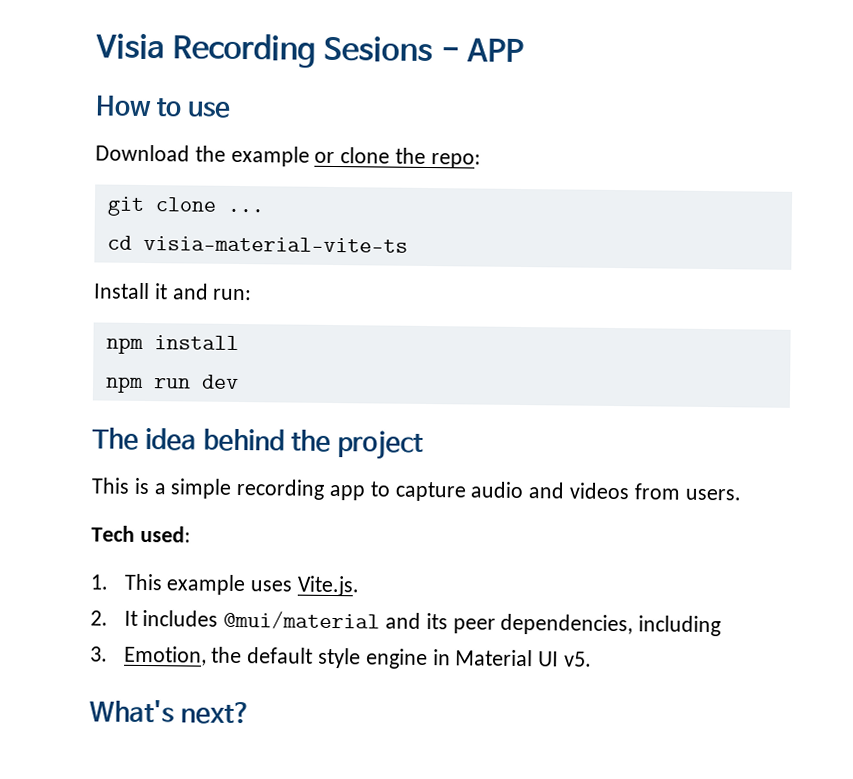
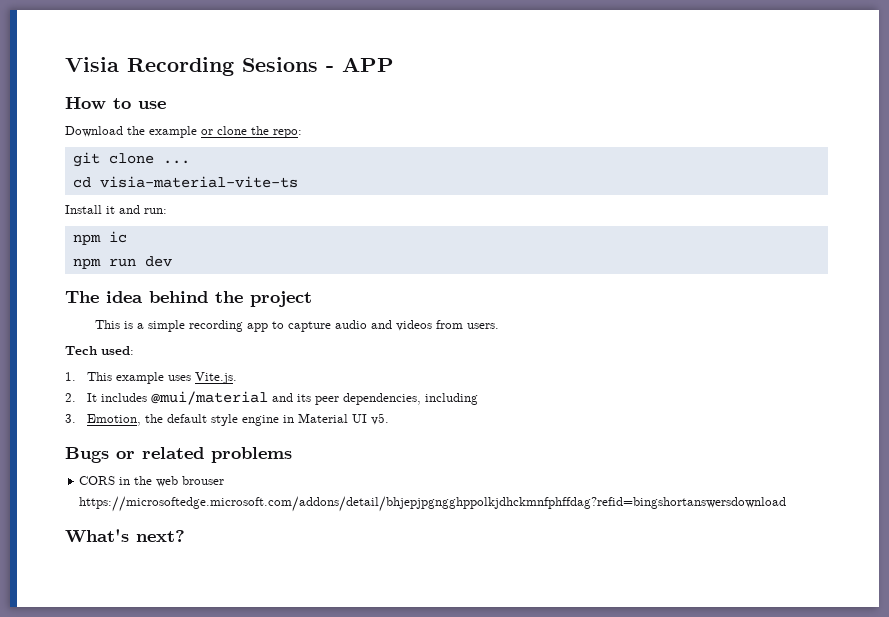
[153,335,239,350] install -> [108,231,127,243] ic
(592, 659) none -> [65,447,292,463] [79,476,225,487] [79,496,787,512] // Bugs or related problems // CORS in the web brouser https://microsoftedge.microsoft.com/addons/detail/bhjepjpgngghppolkjdhckmnfphffdag?refid=bingshortanswersdownload

